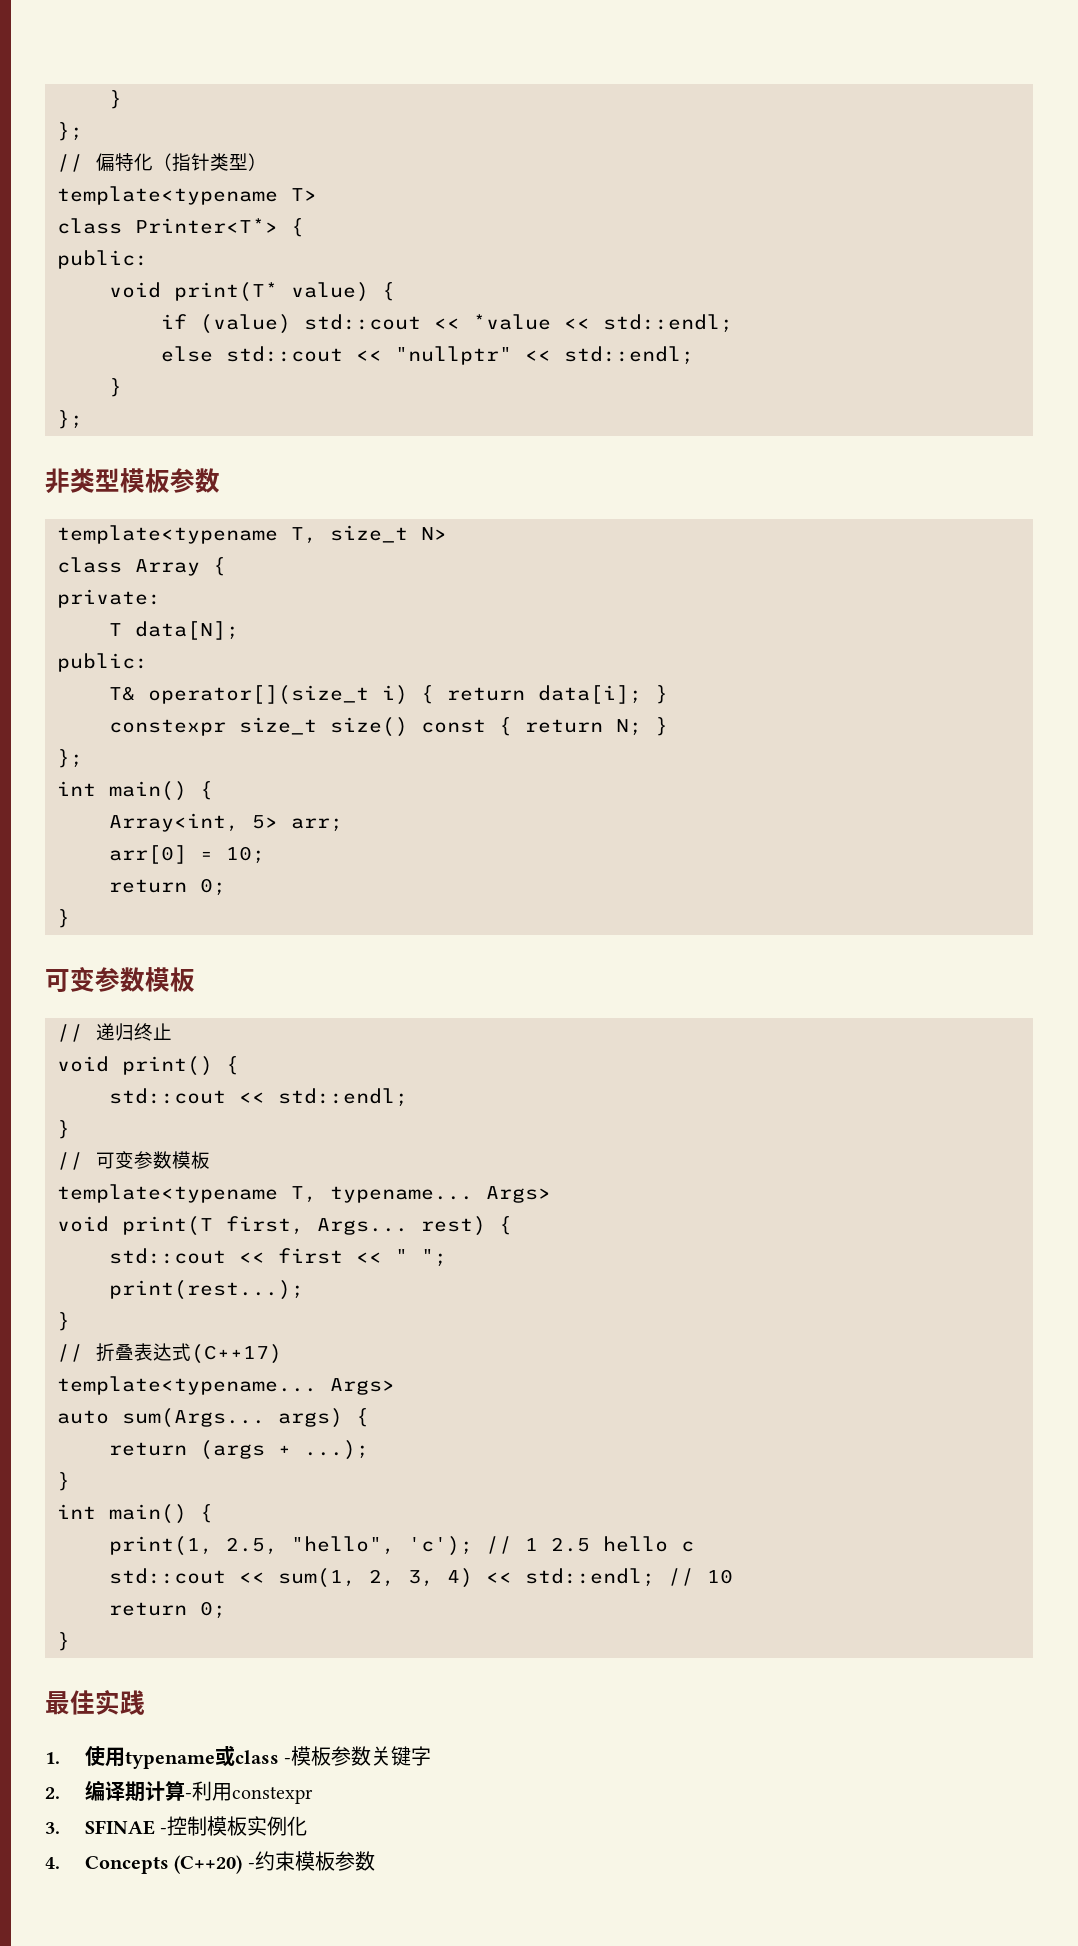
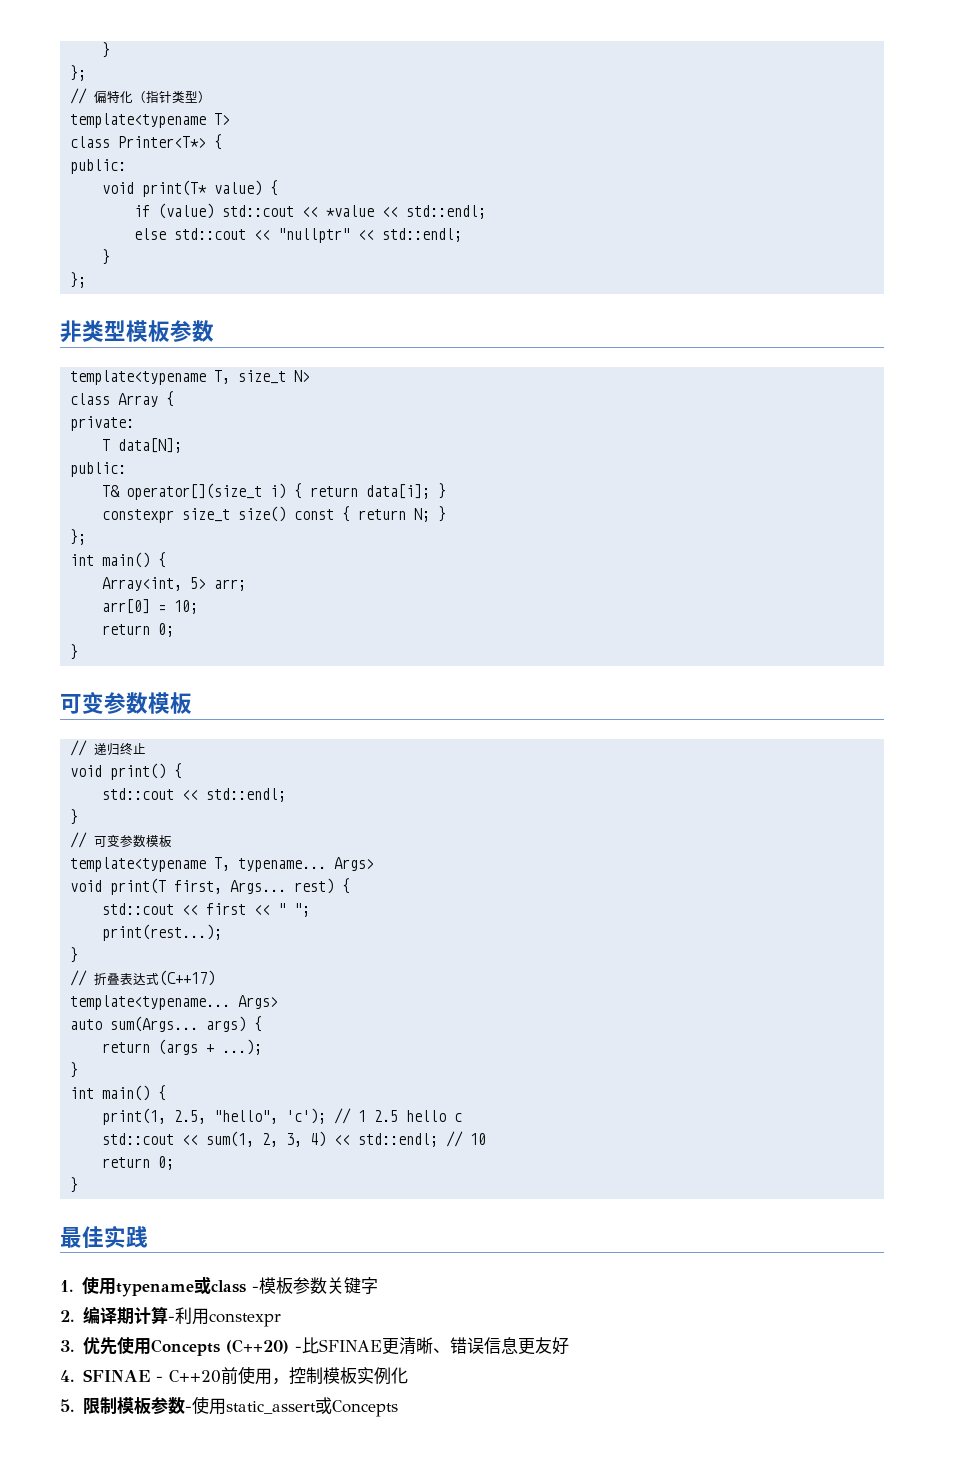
[84,1816,308,1836] [45,1851,375,1874] SFINAE -控制模板实例化 // 4. Concepts (C++20) -约束模板参数 -> [82,1337,569,1356] [60,1366,408,1385] [60,1396,398,1417] 优先使用Concepts (C++20) -比SFINAE更清晰、错误信息更友好 // 4. SFINAE - C++20前使用，控制模板实例化 // 5.限制模板参数-使用static_assert或Concepts

